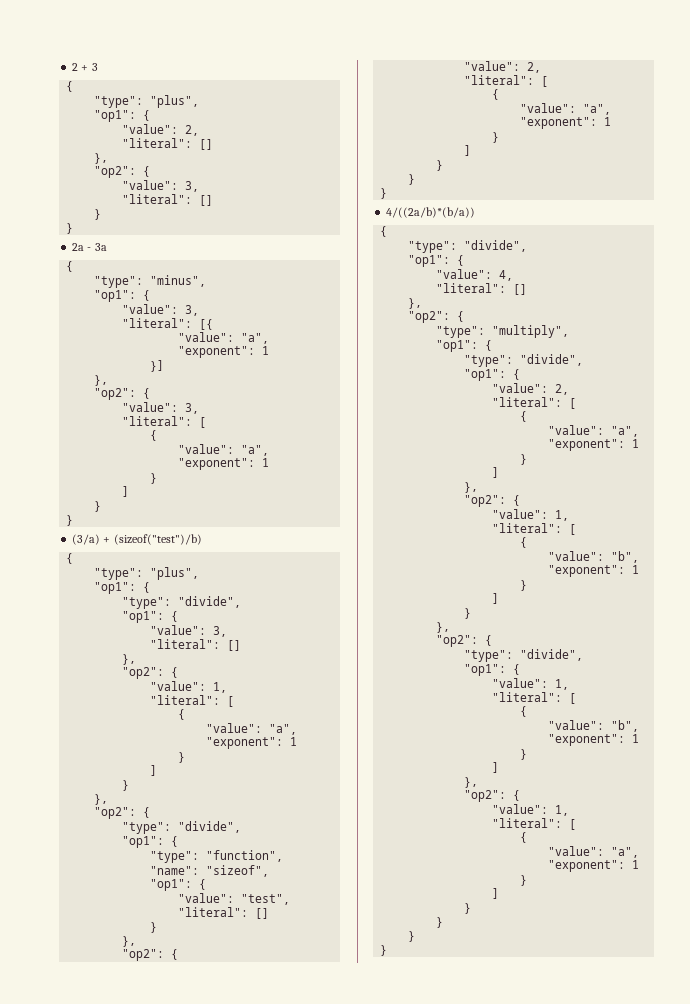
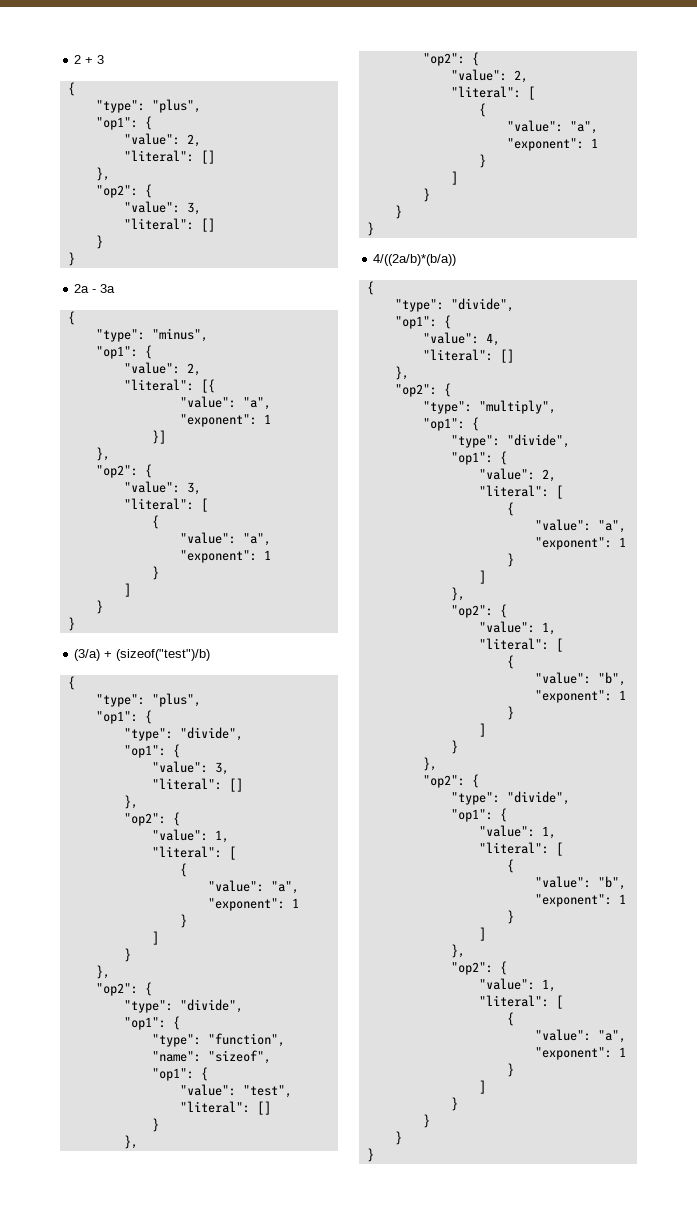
[185,305,200,316] 3, -> [186,363,201,376] 2,

